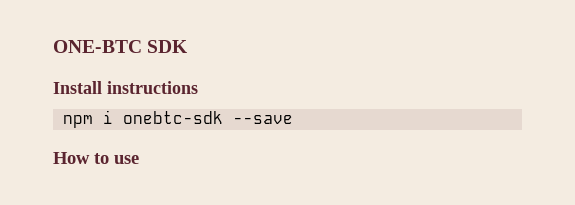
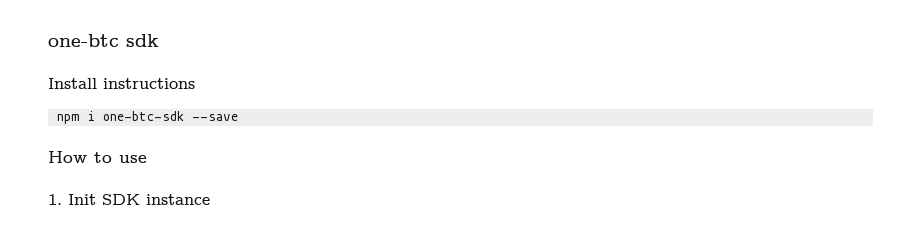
[53,40,189,53] ONE-BTC SDK -> [48,34,159,47] one-btc sdk
[123,111,224,124] onebtc-sdk -> [102,111,184,121] one-btc-sdk
(139, 159) none -> [48,194,210,205] // 1. Init SDK instance

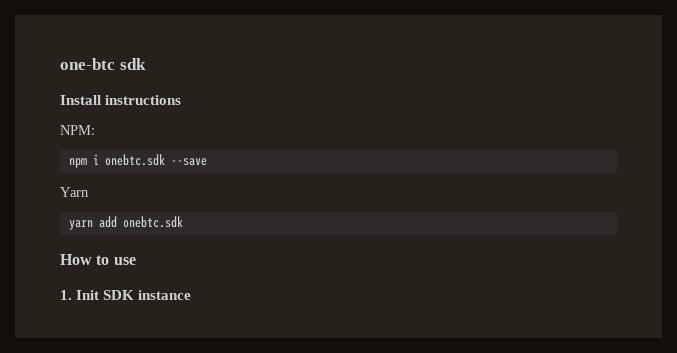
(195, 83) none -> [60,125,95,135] // NPM:
[102,111,184,121] one-btc-sdk -> [104,154,165,166] onebtc.sdk
(238, 117) none -> [60,187,89,197] [68,216,183,230] // Yarn // yarn add onebtc.sdk

